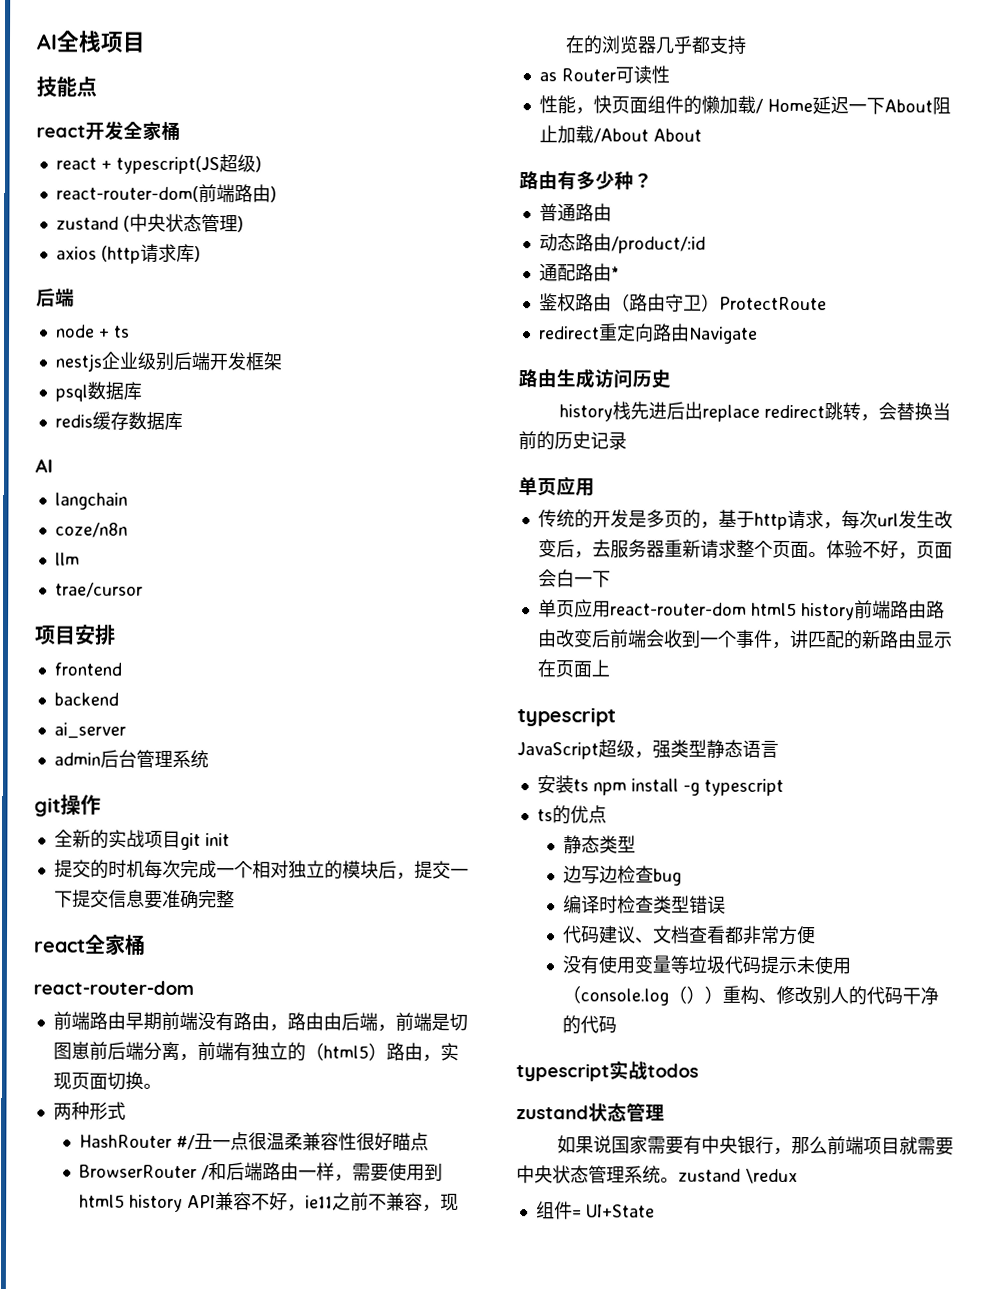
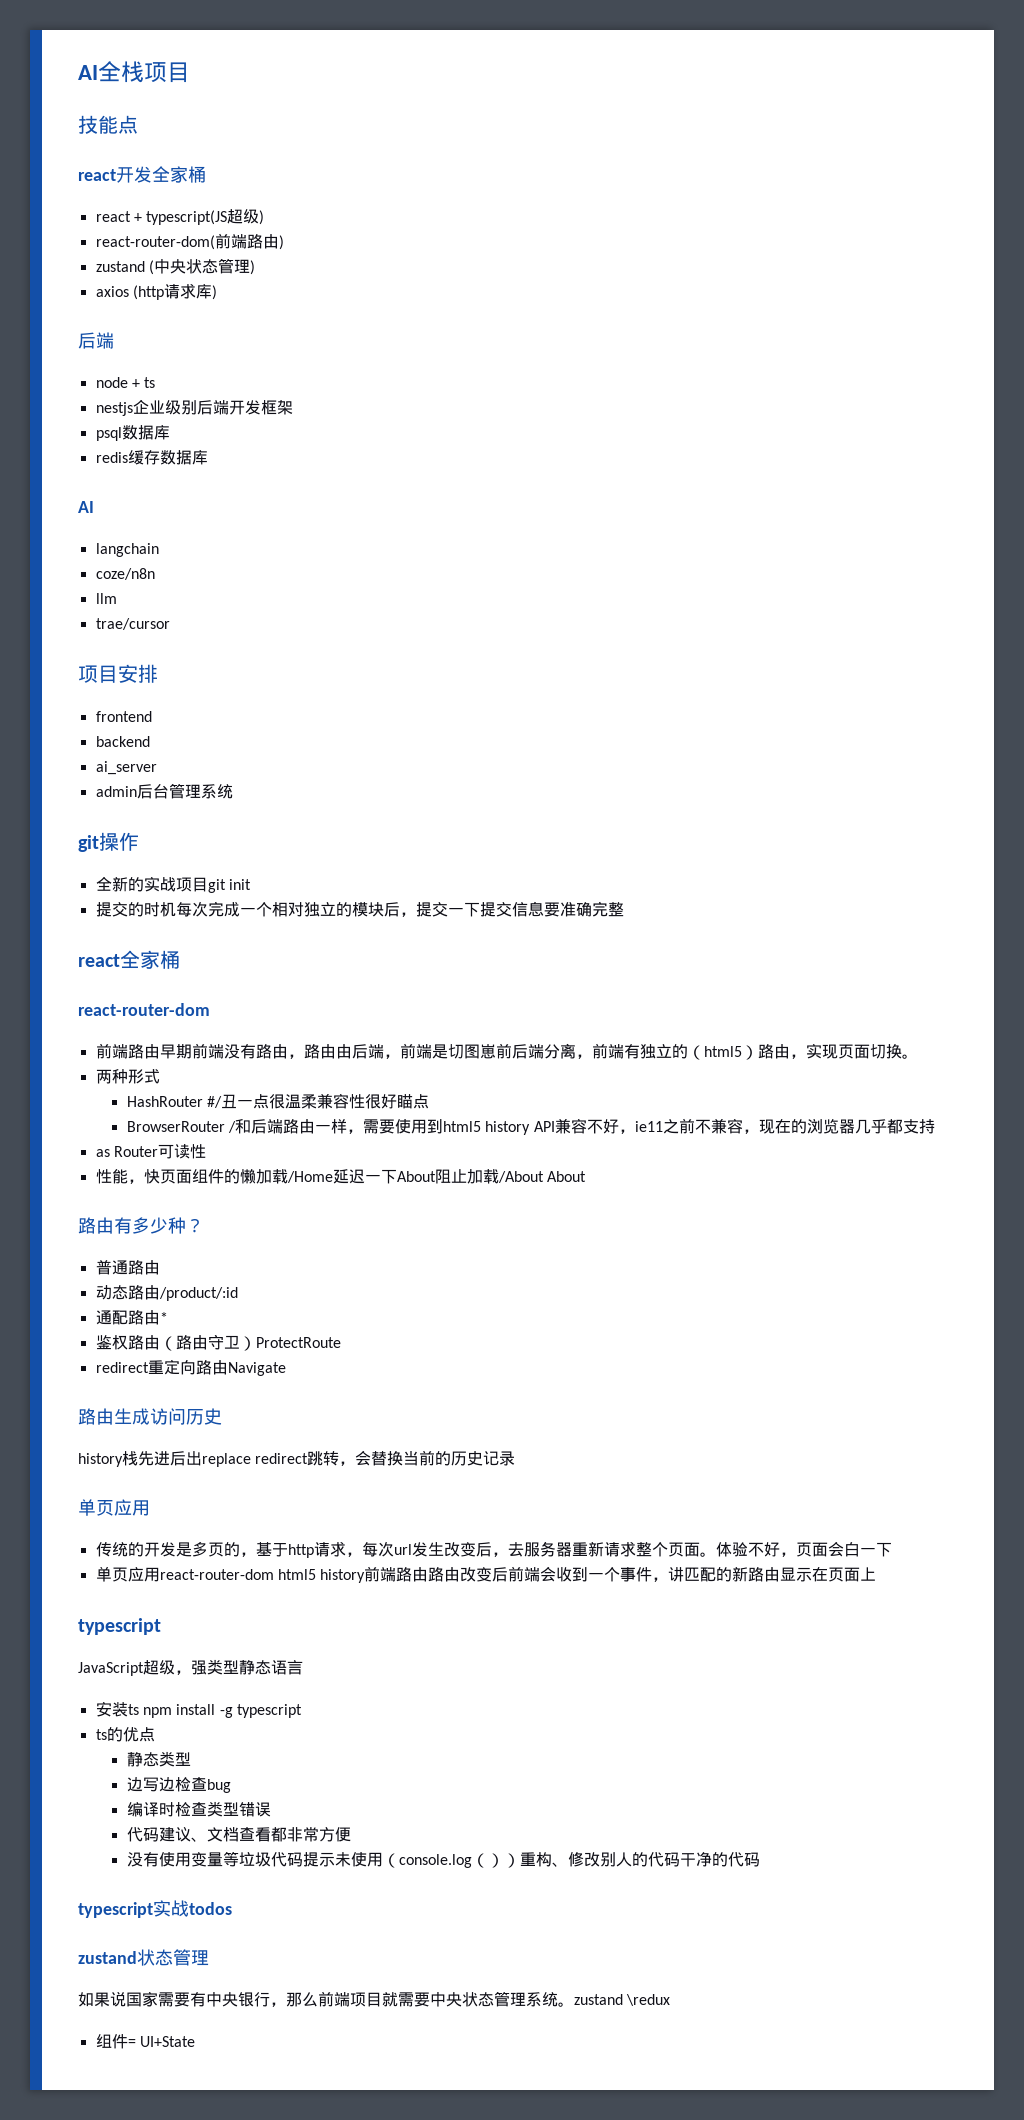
[754,98,813,114] / Home -> [286,1171,333,1183] /Home

